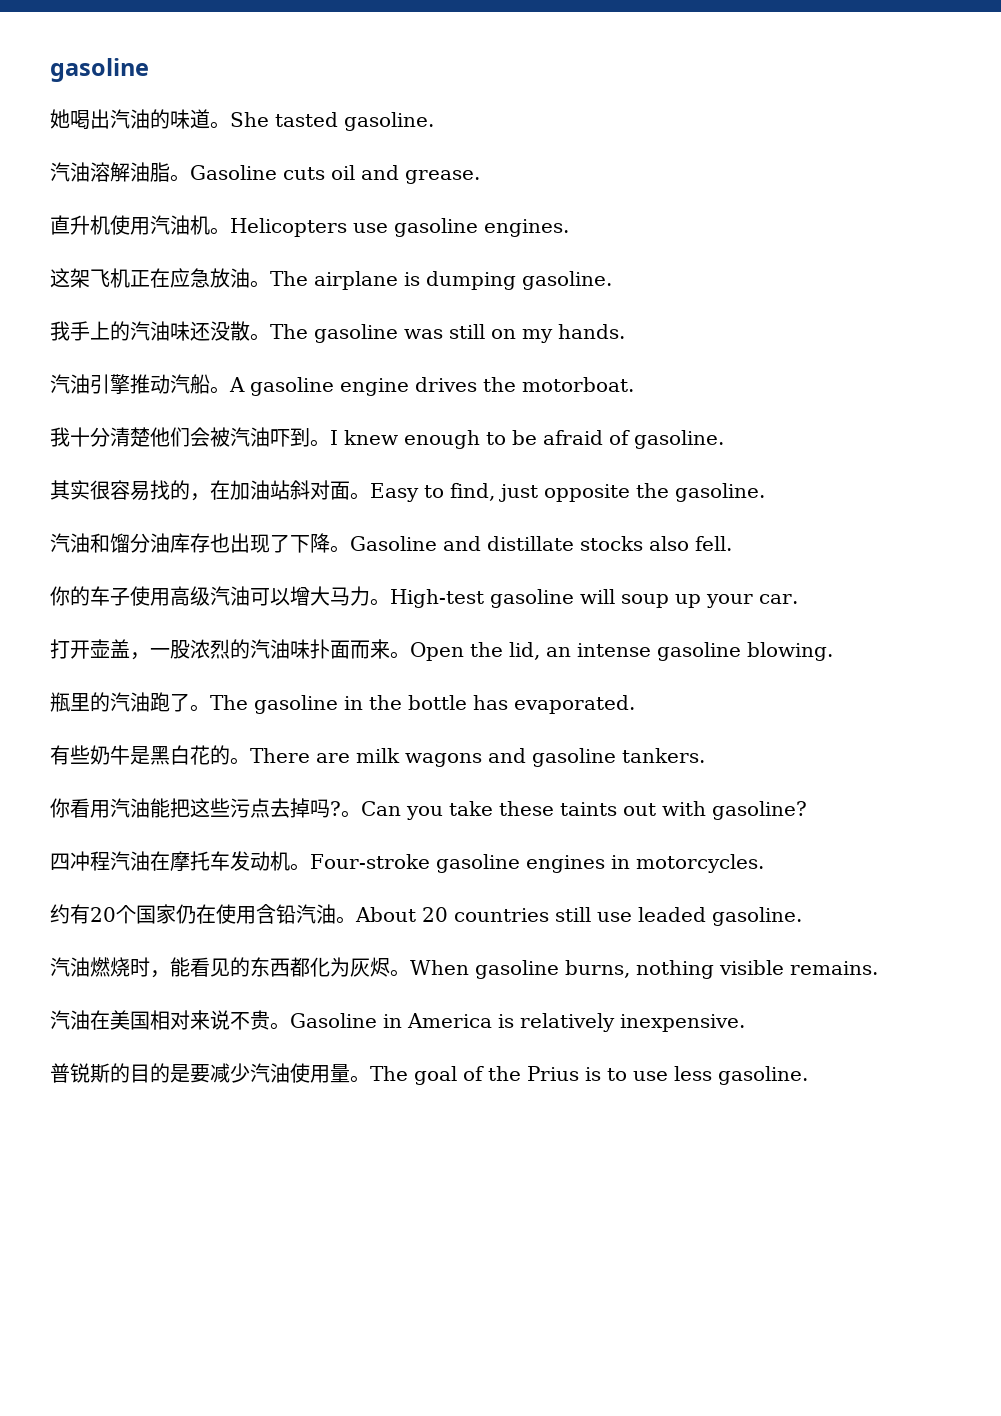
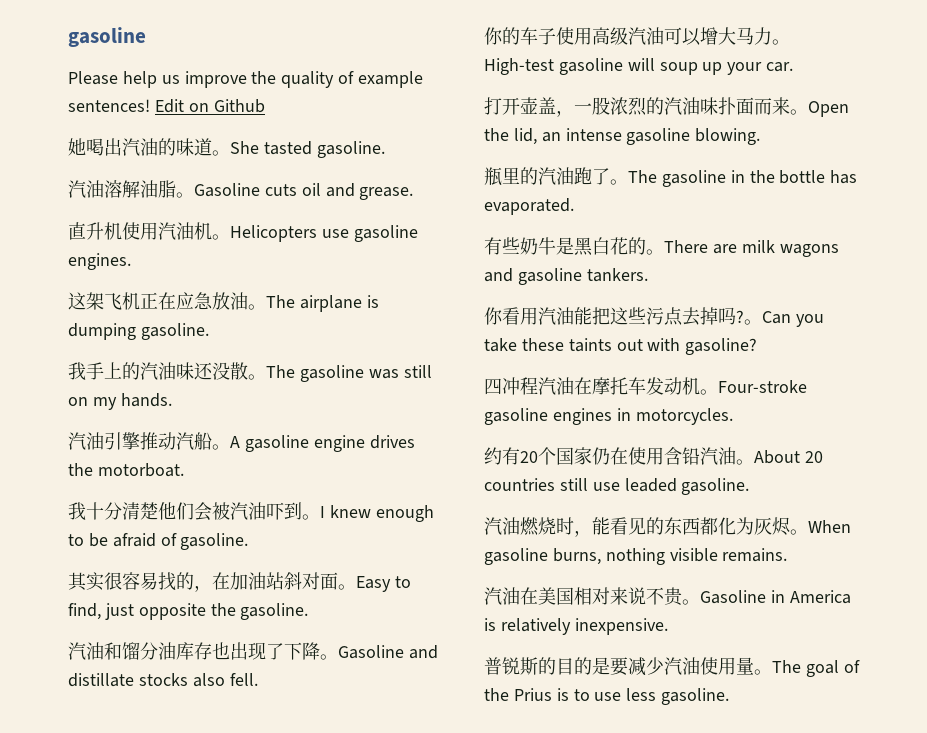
[50,58,149,82] gasoline -> [68,27,146,47] [68,71,424,88] [68,99,265,113] gasoline // Please help us improve the quality of example sentences! Edit on Github

